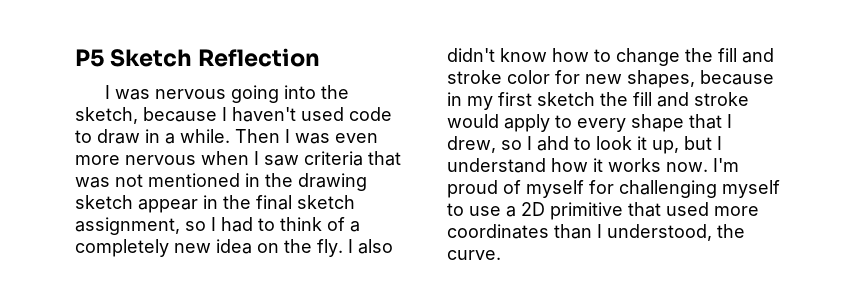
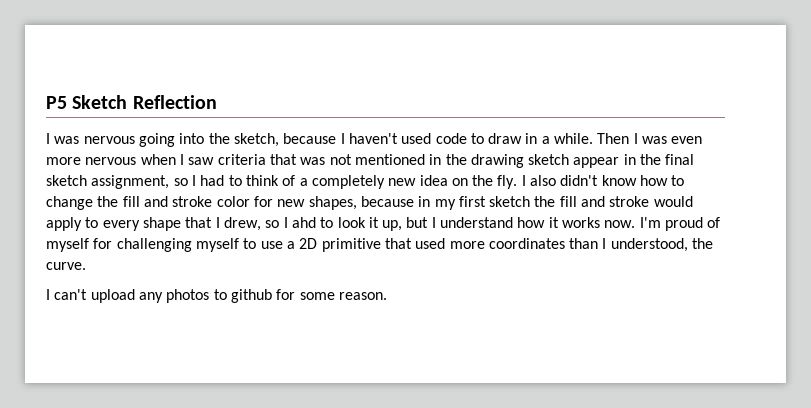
(501, 255) none -> [46,289,387,303] // I can't upload any photos to github for some reason.

